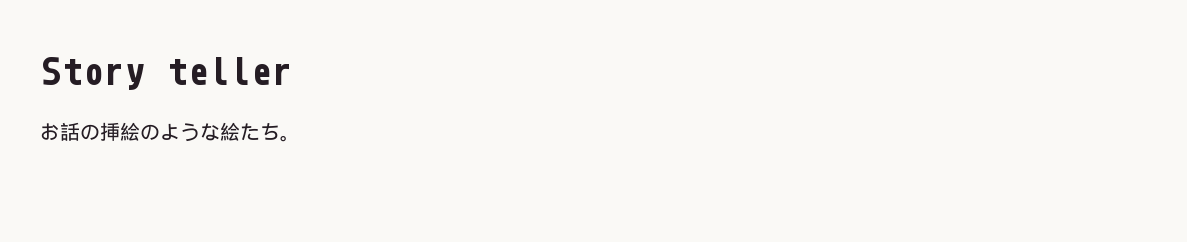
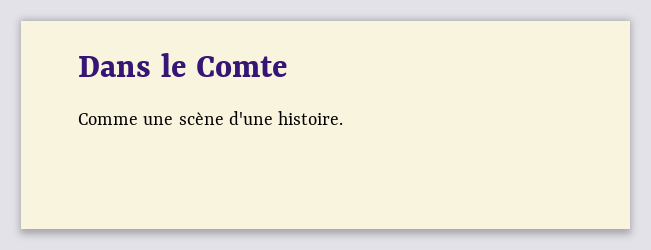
[40,57,292,90] [40,122,300,142] Story teller // お話の挿絵のような絵たち。 -> [78,53,289,77] [78,111,344,125] Dans le Comte // Comme une scène d'une histoire.

